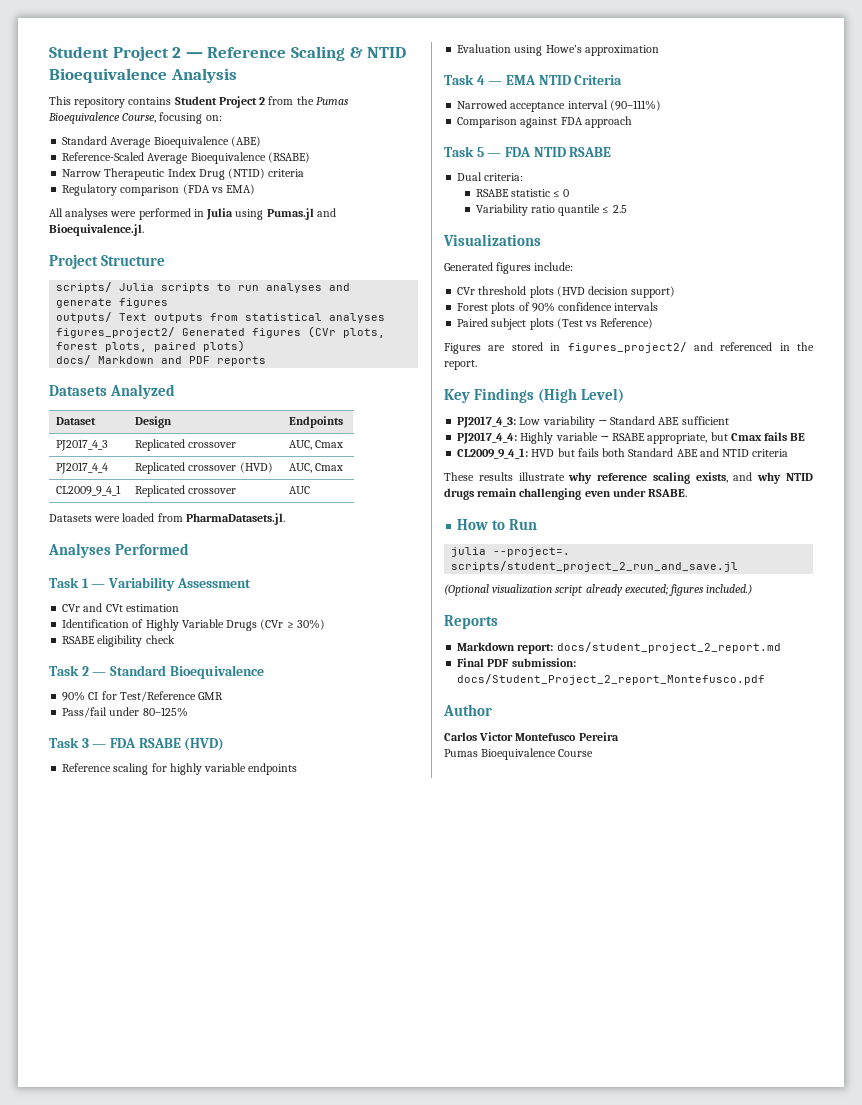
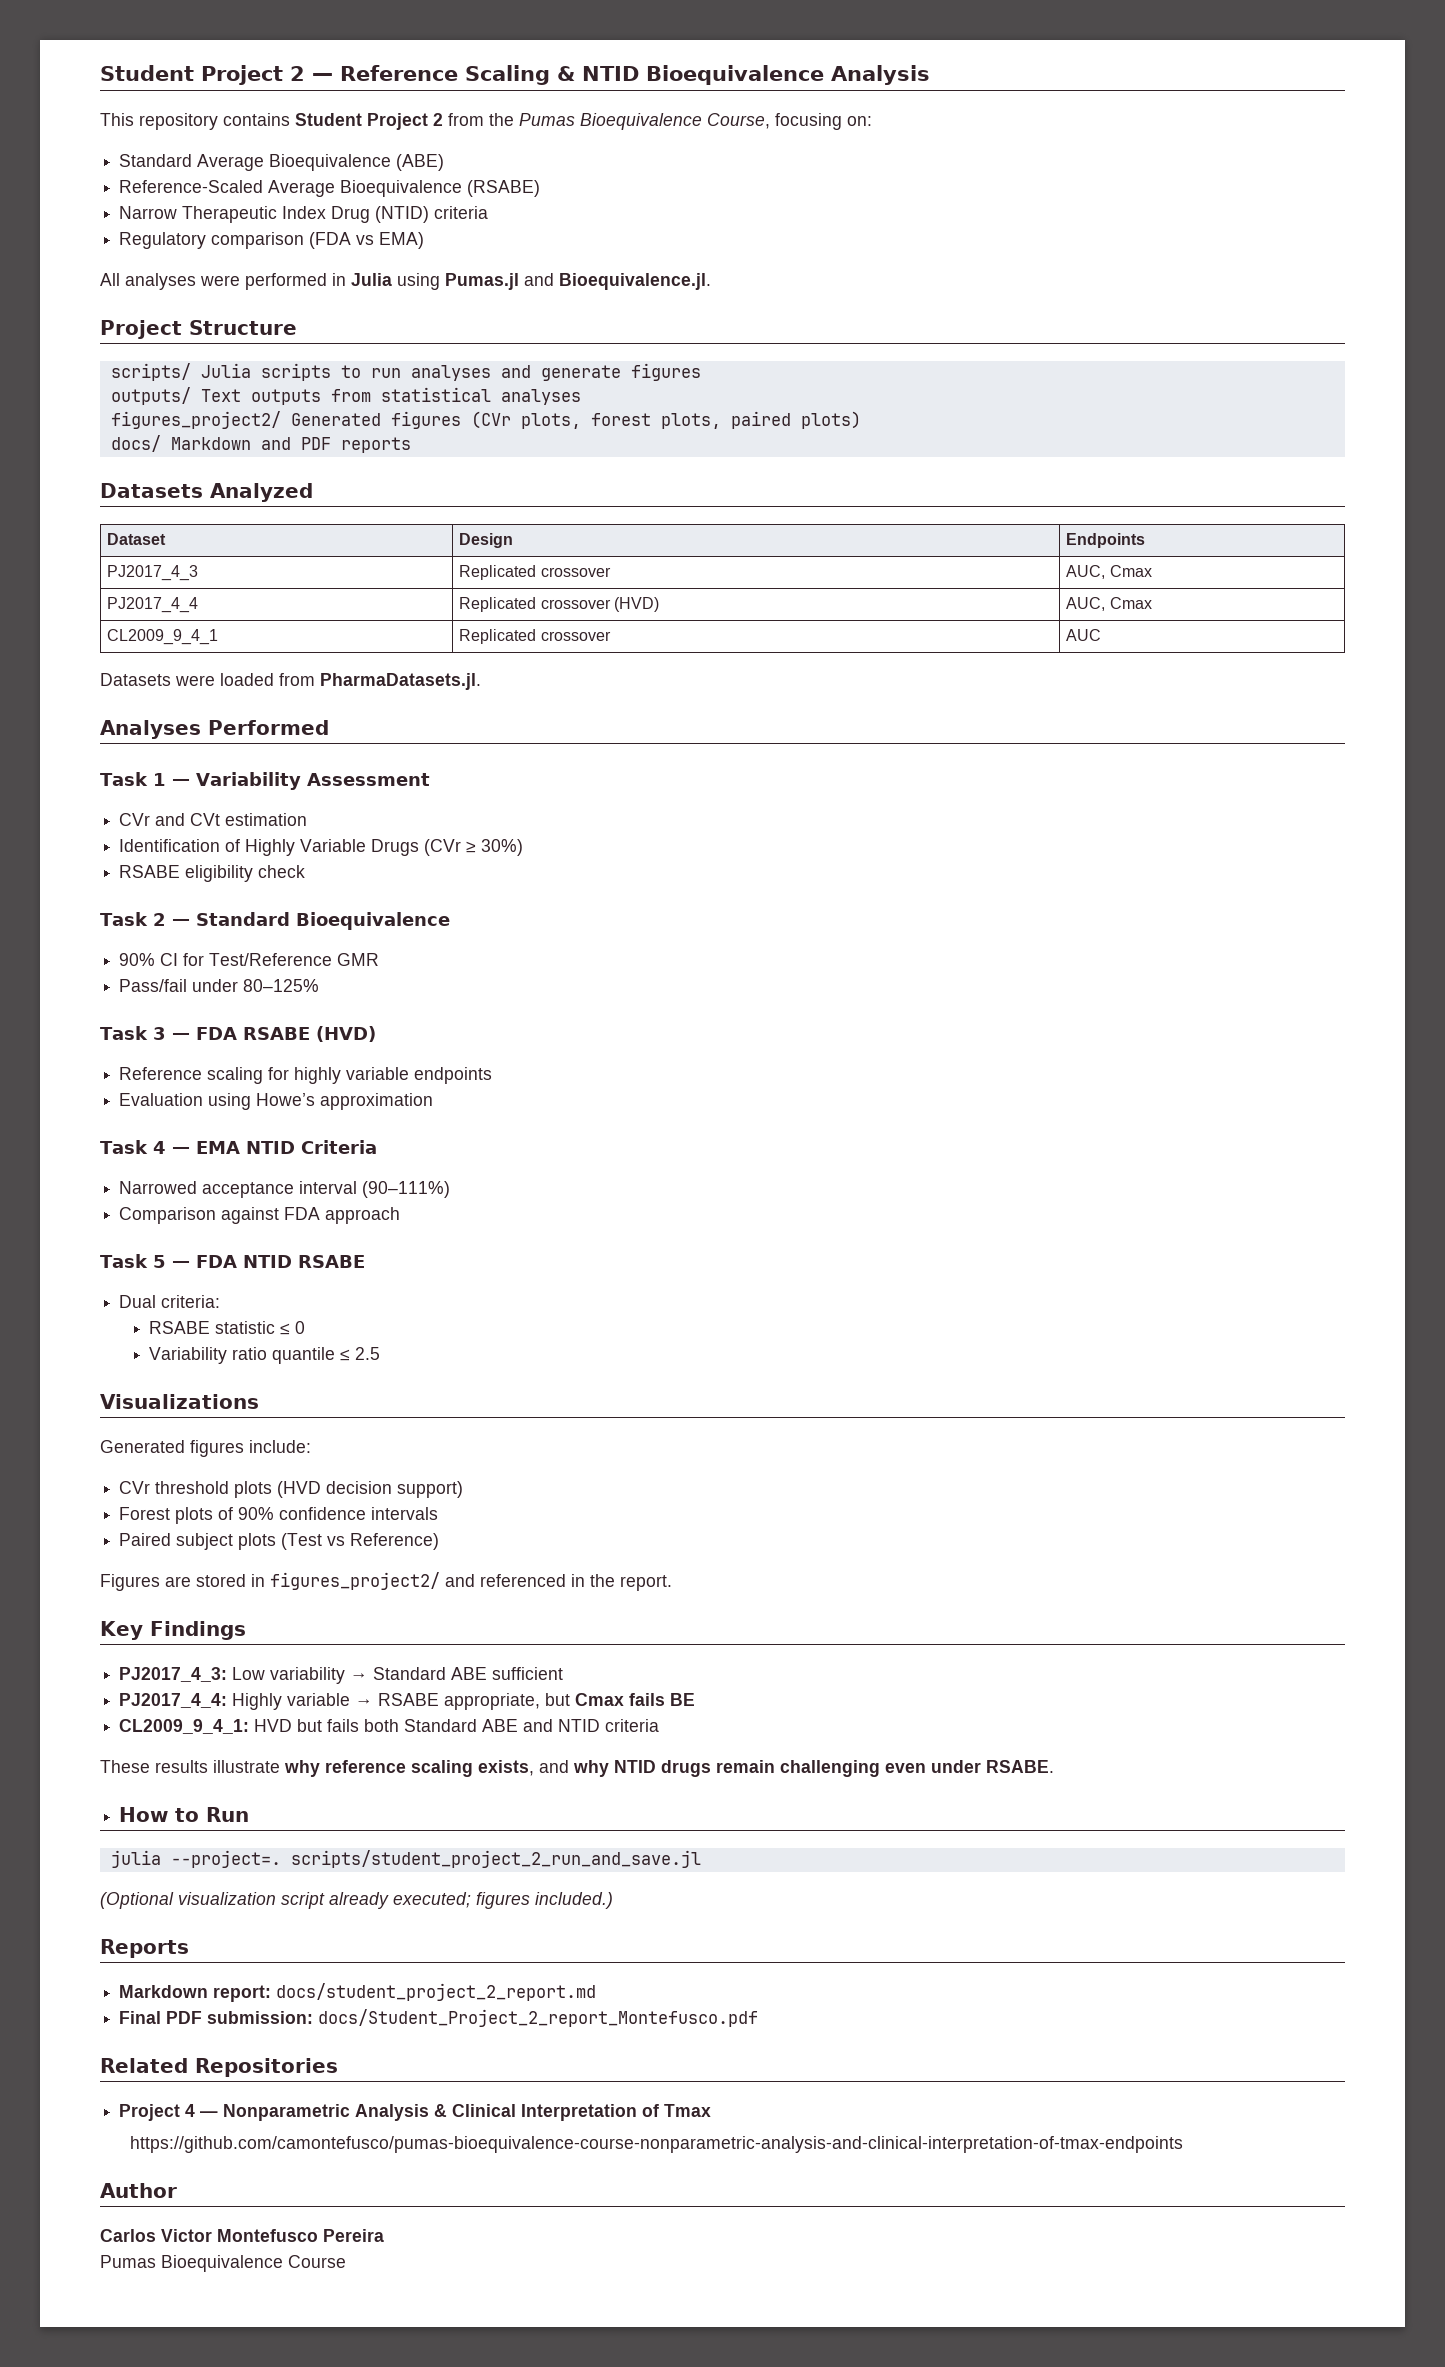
[538,388,625,403] (High Level) -> (246, 1630) none
(766, 679) none -> [100,2058,338,2077] [119,2104,712,2121] [130,2136,1184,2153] // Related Repositories // Project 4 — Nonparametric Analysis & Clinical Interpretation of Tmax // https://github.com/camontefusco/pumas-bioequivalence-course-nonparametric-analysis-and-clinical-interpretation-of-tmax-endpoints

